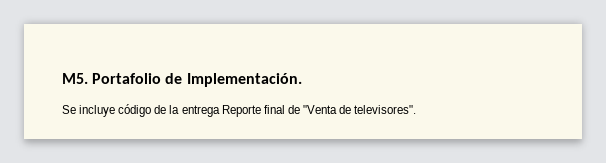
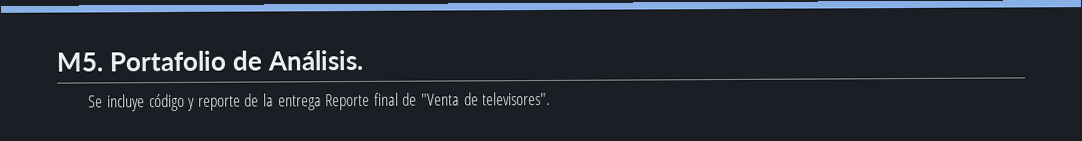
[186,73,302,87] Implementación. -> [267,49,364,71] Análisis.
(152, 110) none -> [187,95,241,111] y reporte

